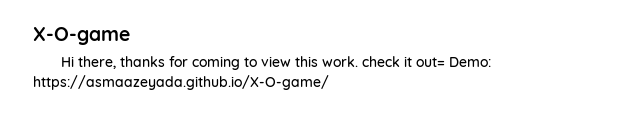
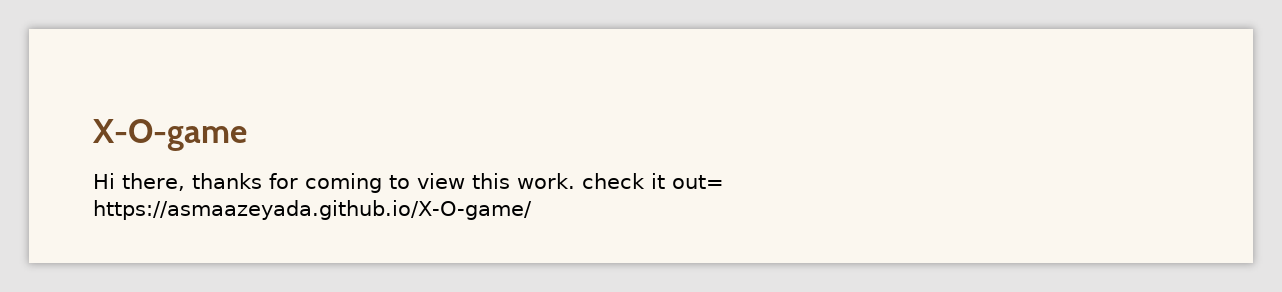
[449,57,492,67] Demo: -> (724, 182) none

